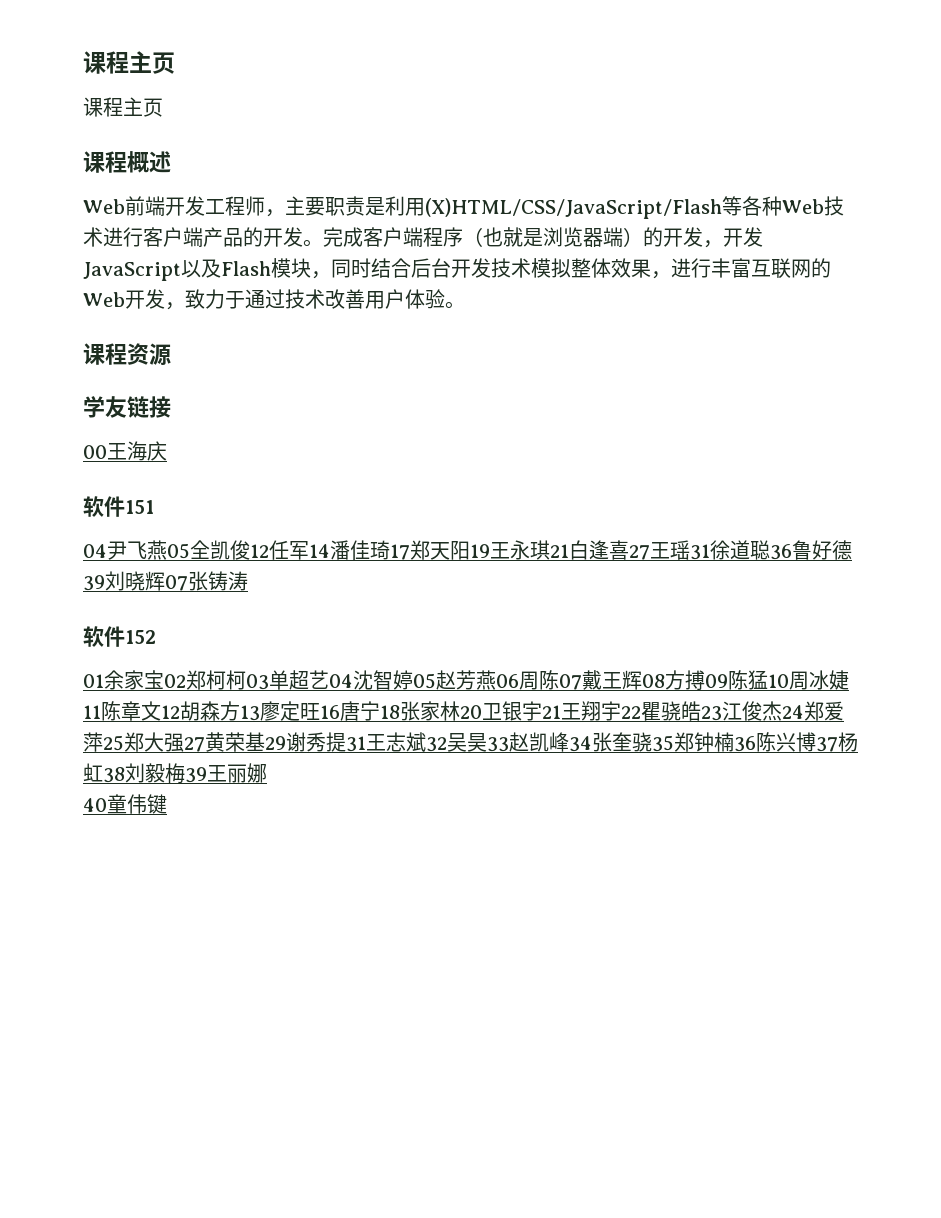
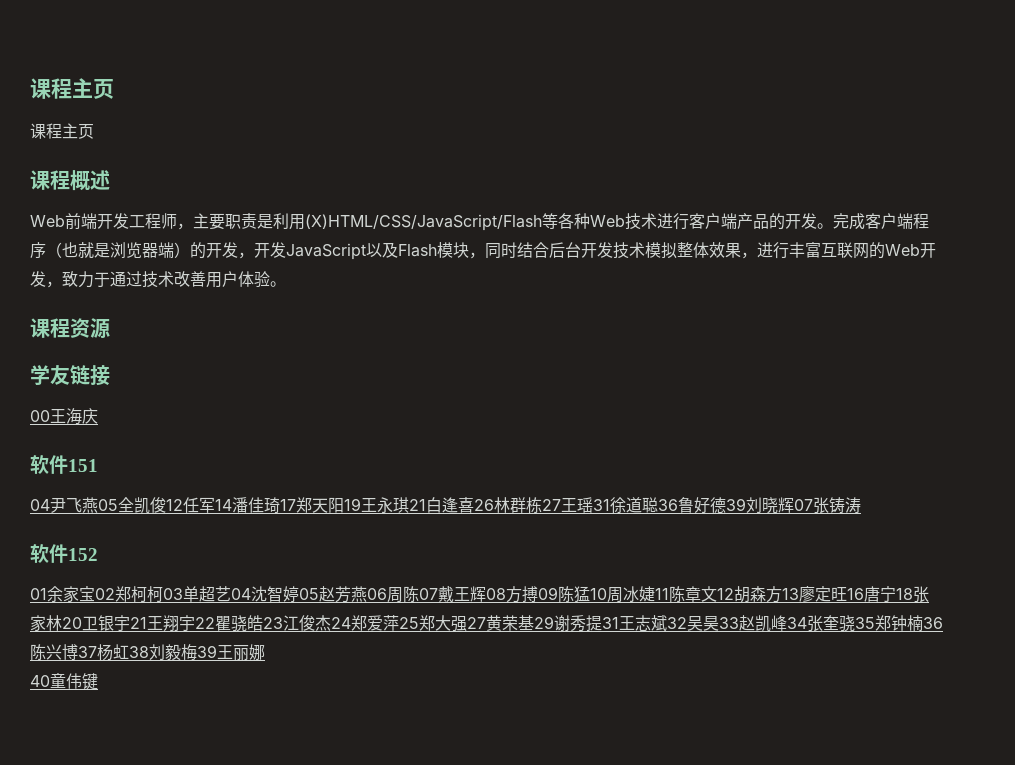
(629, 550) none -> [474,497,542,514] 26林群栋

